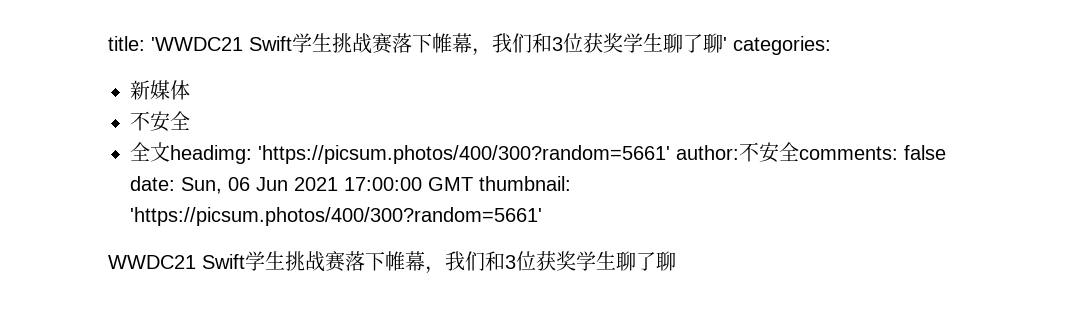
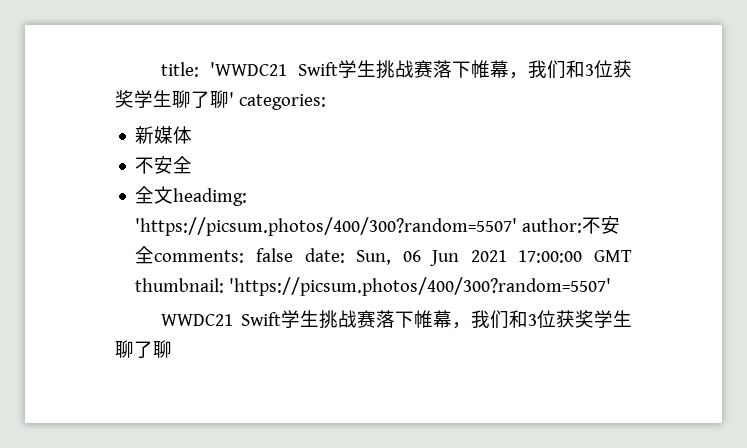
[258,145,670,164] 'https://picsum.photos/400/300?random=5661' -> [135,217,518,236] 'https://picsum.photos/400/300?random=5507'
[130,207,542,226] 'https://picsum.photos/400/300?random=5661' -> [229,277,612,296] 'https://picsum.photos/400/300?random=5507'

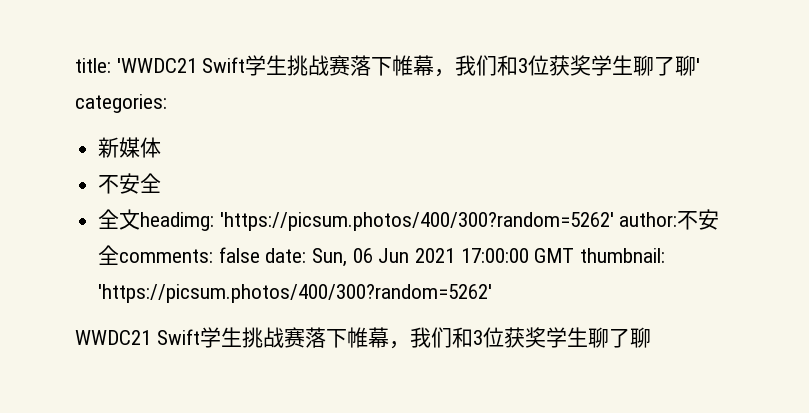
[135,217,518,236] 'https://picsum.photos/400/300?random=5507' -> [219,212,614,231] 'https://picsum.photos/400/300?random=5262'
[229,277,612,296] 'https://picsum.photos/400/300?random=5507' -> [98,284,493,303] 'https://picsum.photos/400/300?random=5262'

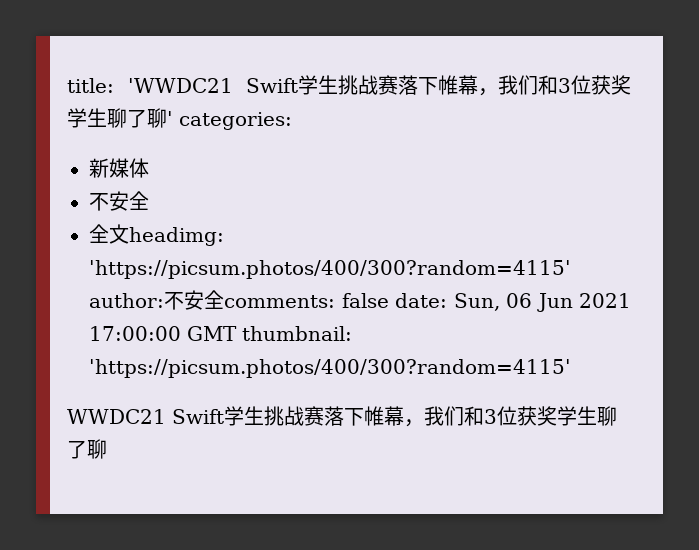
[219,212,614,231] 'https://picsum.photos/400/300?random=5262' -> [89,260,571,279] 'https://picsum.photos/400/300?random=4115'
[98,284,493,303] 'https://picsum.photos/400/300?random=5262' -> [89,359,571,378] 'https://picsum.photos/400/300?random=4115'

